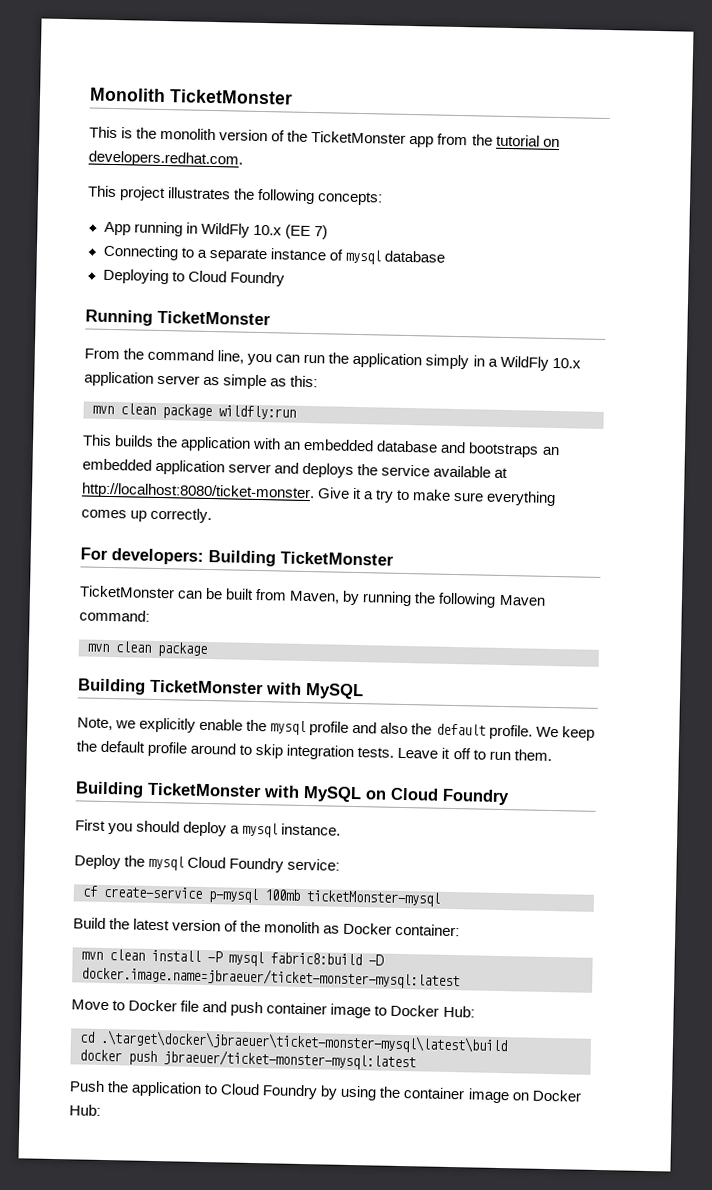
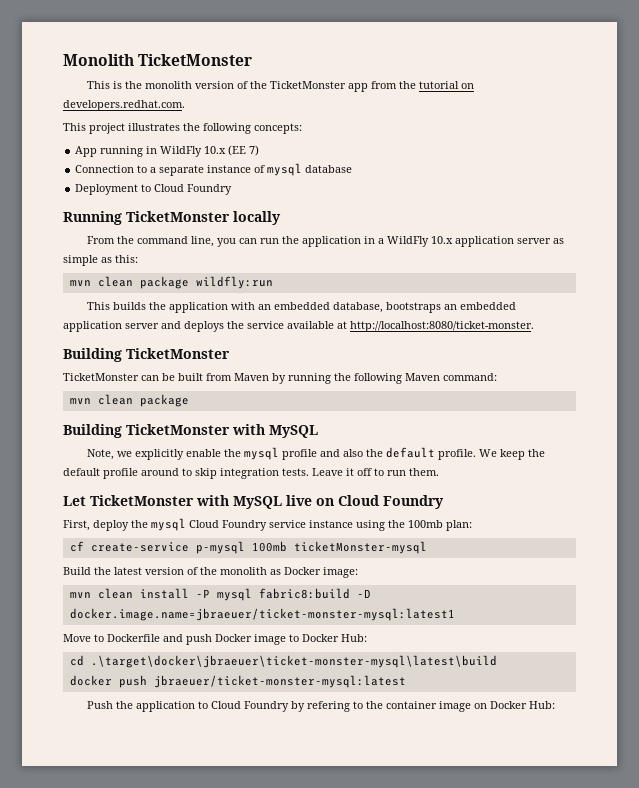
[102,244,179,261] Connecting -> [75,165,135,173] Connection
[102,268,169,285] Deploying -> [75,184,139,195] Deployment
(271, 318) none -> [233,211,281,225] locally
[425,354,470,370] simply -> (361, 241) none
[376,440,467,454] database and -> [332,302,383,313] database,
[317,487,557,507] [81,507,213,524] [80,547,204,565] Give it a try to make sure everything comes up correctly. // For developers: -> (534, 326) //
[289,590,341,604] Maven, -> [234,373,269,381] Maven
[75,781,362,803] Building TicketMonster with MySQL -> [63,495,312,509] Let TicketMonster with MySQL live
[75,819,342,838] [74,854,341,873] First you should deploy a mysql instance. // Deploy the mysql Cloud Foundry service: -> [63,518,472,531] First, deploy the mysql Cloud Foundry service instance using the 100mb plan:
[395,923,461,937] container: -> [323,567,358,578] image:
[81,965,460,990] docker.image.name=jbraeuer/ticket-monster-mysql:latest -> [69,608,455,621] docker.image.name=jbraeuer/ticket-monster-mysql:latest1
[128,999,200,1012] Docker file -> [107,634,160,642] Dockerfile
[266,1002,328,1015] container -> [215,634,252,642] Docker
[340,1085,378,1101] using -> [306,701,363,712] refering to

